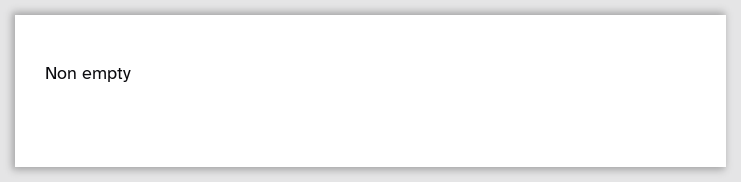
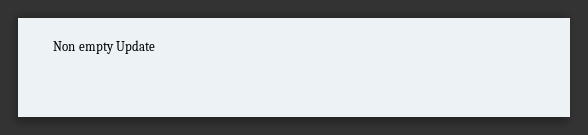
(131, 75) none -> [116,40,156,54] Update

